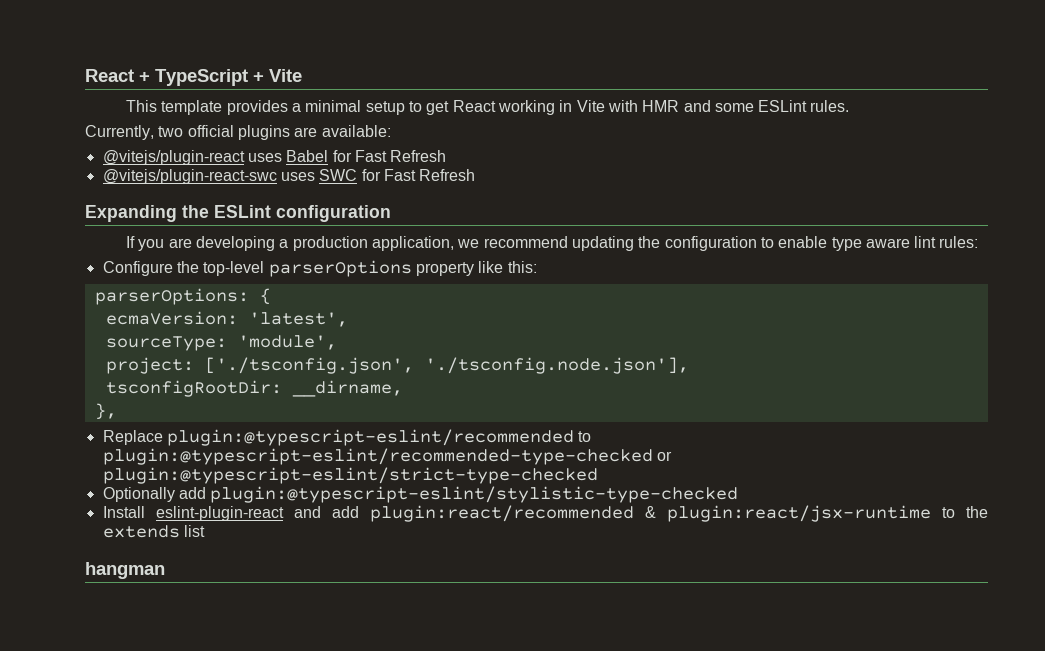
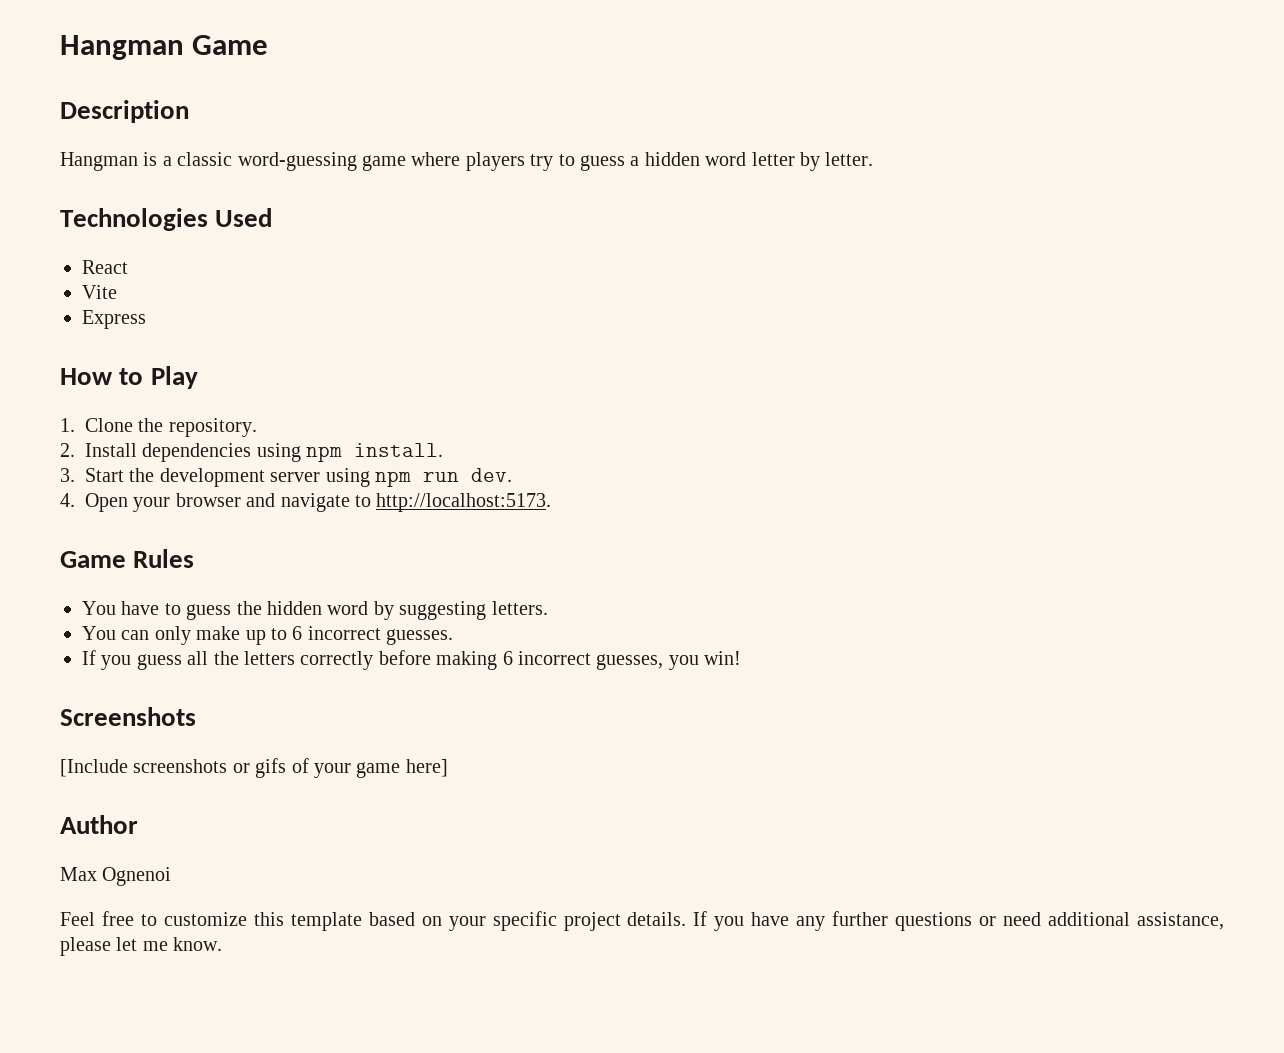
[85,69,302,86] [126,100,850,115] [85,125,391,140] [102,150,447,165] [102,169,476,184] [85,205,391,222] [126,236,979,251] [102,260,537,277] [94,288,271,305] [105,311,348,327] [105,335,337,351] [105,357,689,374] [105,380,403,397] [94,403,117,420] [102,429,592,446] [102,448,672,465] [102,467,598,484] [102,486,739,503] [102,505,988,522] [102,525,205,538] [85,562,165,579] React + TypeScript + Vite // This template provides a minimal setup to get React working in Vite with HMR and some ESLint rules. // Currently, two official plugins are available: // @vitejs/plugin-react uses Babel for Fast Refresh // @vitejs/plugin-react-swc uses SWC for Fast Refresh // Expanding the ESLint configuration // If you are developing a production application, we recommend updating the configuration to enable type aware lint rules: // Configure the top-level parserOptions property like this: // parserOptions: { // ecmaVersion: 'latest', // sourceType: 'module', // project: ['./tsconfig.json', './tsconfig.node.json'], // tsconfigRootDir: __dirname, // }, // Replace plugin:@typescript-eslint/recommended to plugin:@typescript-eslint/recommended-type-checked or plugin:@typescript-eslint/strict-type-checked // Optionally add plugin:@typescript-eslint/stylistic-type-checked // Install eslint-plugin-react and add plugin:react/recommended & plugin:react/jsx-runtime to the extends list // hangman -> [60,35,269,60] [60,100,189,123] [60,152,874,171] [60,208,273,231] [82,260,128,274] [82,285,117,299] [82,310,146,329] [60,366,198,389] [60,418,257,437] [60,443,444,462] [60,468,512,487] [60,493,552,512] [60,549,195,568] [82,601,548,620] [82,626,454,645] [82,650,742,670] [60,707,196,726] [60,758,448,778] [60,815,138,834] [60,867,172,886] [60,911,1225,931] [60,937,223,956] Hangman Game // Description // Hangman is a classic word-guessing game where players try to guess a hidden word letter by letter. // Technologies Used // React // Vite // Express // How to Play // 1. Clone the repository. // 2. Install dependencies using npm install. // 3. Start the development server using npm run dev. // 4. Open your browser and navigate to http://localhost:5173. // Game Rules // You have to guess the hidden word by suggesting letters. // You can only make up to 6 incorrect guesses. // If you guess all the letters correctly before making 6 incorrect guesses, you win! // Screenshots // [Include screenshots or gifs of your game here] // Author // Max Ognenoi // Feel free to customize this template based on your specific project details. If you have any further questions or need additional assistance, please let me know.

